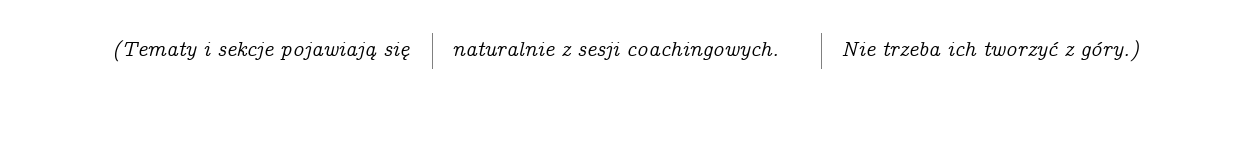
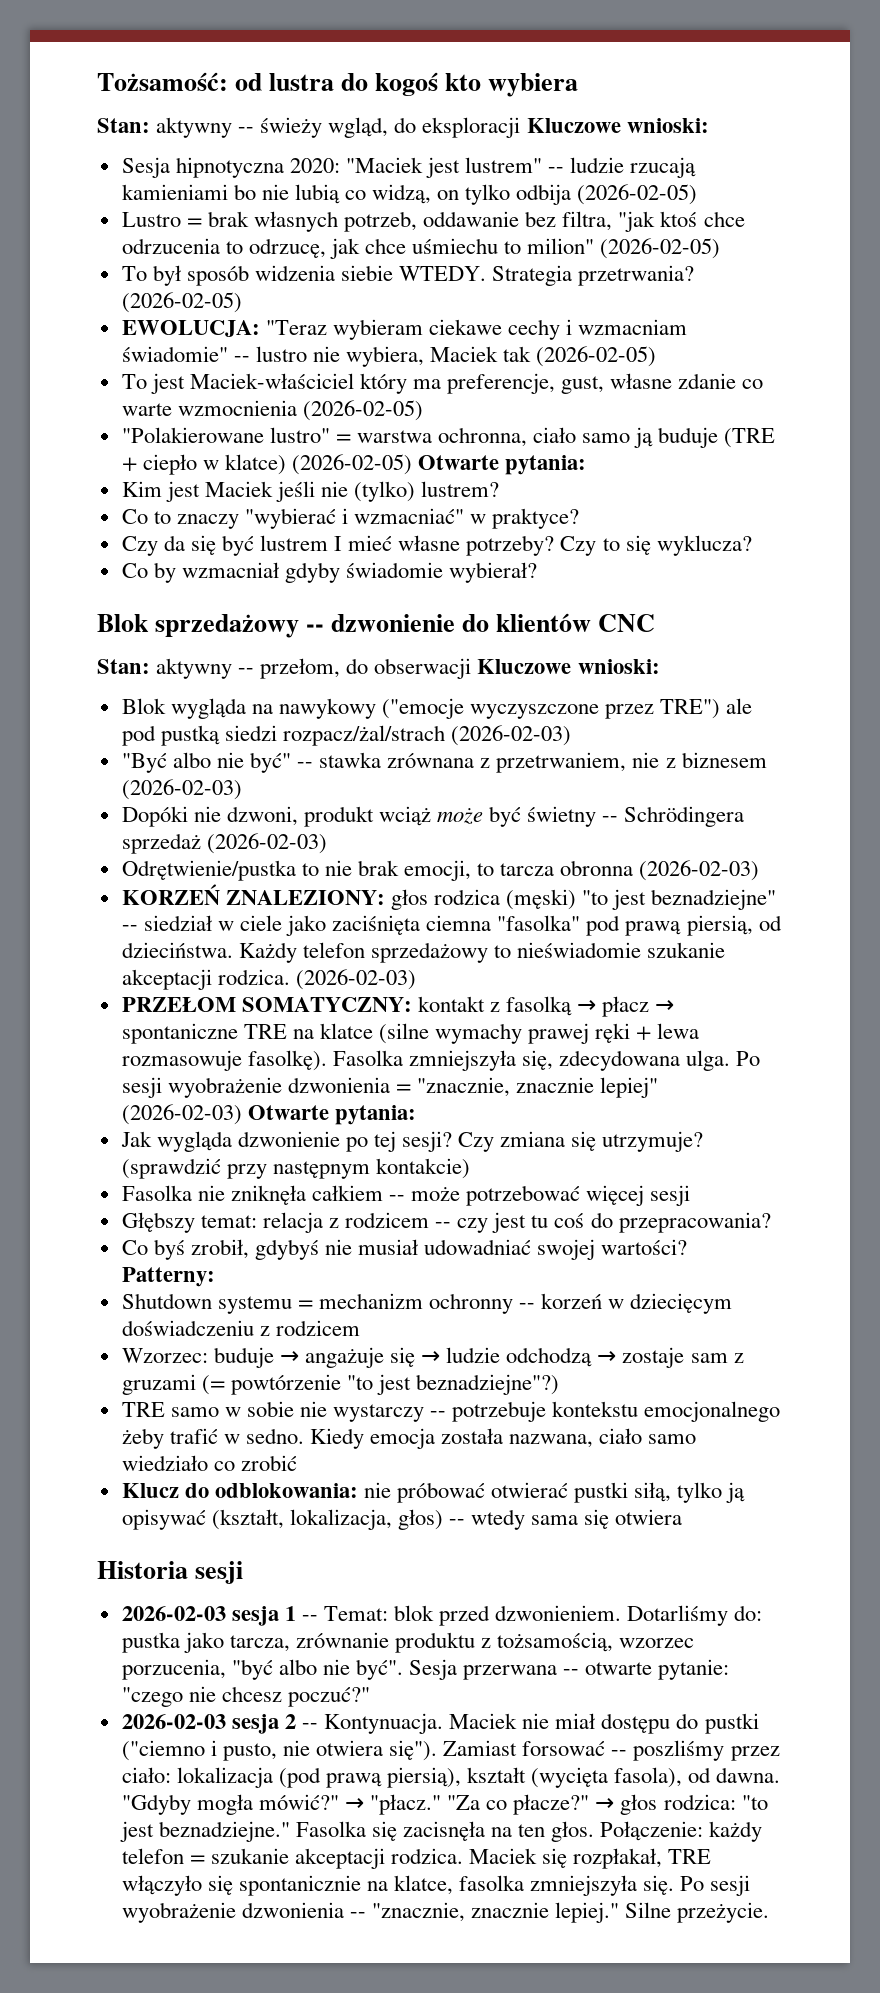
[112,40,1139,62] (Tematy i sekcje pojawiają się naturalnie z sesji coachingowych. Nie trzeba ich tworzyć z góry.) -> [97,72,579,97] [97,117,709,138] [121,157,697,178] [121,184,698,205] [121,211,745,232] [121,238,721,259] [121,265,695,286] [121,292,242,313] [121,319,688,340] [121,346,657,367] [121,373,764,394] [121,400,423,421] [121,427,776,448] [121,454,587,475] [121,481,500,502] [121,508,580,529] [121,535,752,556] [121,562,538,583] [97,613,656,638] [97,658,660,679] [121,698,753,719] [121,725,572,746] [121,752,767,773] [121,779,242,800] [121,806,745,827] [121,833,327,854] [121,860,760,881] [121,884,777,910] [121,915,782,936] [121,942,726,963] [121,969,416,990] [121,996,675,1017] [121,1023,700,1044] [121,1050,761,1071] [121,1077,659,1098] [121,1104,416,1125] [120,1131,704,1152] [121,1158,470,1179] [121,1185,691,1206] [121,1212,771,1233] [121,1239,688,1260] [121,1267,215,1287] [121,1293,733,1314] [121,1320,360,1336] [121,1347,744,1368] [121,1374,560,1395] [121,1401,781,1422] [121,1428,697,1449] [121,1455,297,1471] [121,1482,746,1503] [121,1509,683,1530] [97,1561,244,1584] [121,1605,763,1626] [121,1632,695,1653] [121,1659,730,1680] [121,1686,370,1707] [121,1713,759,1734] [121,1740,780,1761] [121,1767,781,1788] [121,1794,768,1815] [119,1821,763,1842] [121,1848,712,1869] [121,1875,751,1896] [121,1902,770,1923] Tożsamość: od lustra do kogoś kto wybiera // Stan: aktywny -- świeży wgląd, do eksploracji Kluczowe wnioski: // Sesja hipnotyczna 2020: "Maciek jest lustrem" -- ludzie rzucają kamieniami bo nie lubią co widzą, on tylko odbija (2026-02-05) // Lustro = brak własnych potrzeb, oddawanie bez filtra, "jak ktoś chce odrzucenia to odrzucę, jak chce uśmiechu to milion" (2026-02-05) // To był sposób widzenia siebie WTEDY. Strategia przetrwania? (2026-02-05) // EWOLUCJA: "Teraz wybieram ciekawe cechy i wzmacniam świadomie" -- lustro nie wybiera, Maciek tak (2026-02-05) // To jest Maciek-właściciel który ma preferencje, gust, własne zdanie co warte wzmocnienia (2026-02-05) // "Polakierowane lustro" = warstwa ochronna, ciało samo ją buduje (TRE + ciepło w klatce) (2026-02-05) Otwarte pytania: // Kim jest Maciek jeśli nie (tylko) lustrem? // Co to znaczy "wybierać i wzmacniać" w praktyce? // Czy da się być lustrem I mieć własne potrzeby? Czy to się wyklucza? // Co by wzmacniał gdyby świadomie wybierał? // Blok sprzedażowy -- dzwonienie do klientów CNC // Stan: aktywny -- przełom, do obserwacji Kluczowe wnioski: // Blok wygląda na nawykowy ("emocje wyczyszczone przez TRE") ale pod pustką siedzi rozpacz/żal/strach (2026-02-03) // "Być albo nie być" -- stawka zrównana z przetrwaniem, nie z biznesem (2026-02-03) // Dopóki nie dzwoni, produkt wciąż może być świetny -- Schrödingera sprzedaż (2026-02-03) // Odrętwienie/pustka to nie brak emocji, to tarcza obronna (2026-02-03) // KORZEŃ ZNALEZIONY: głos rodzica (męski) "to jest beznadziejne" -- siedział w ciele jako zaciśnięta ciemna "fasolka" pod prawą piersią, od dzieciństwa. Każdy telefon sprzedażowy to nieświadomie szukanie akceptacji rodzica. (2026-02-03) // PRZEŁOM SOMATYCZNY: kontakt z fasolką → płacz → spontaniczne TRE na klatce (silne wymachy prawej ręki + lewa rozmasowuje fasolkę). Fasolka zmniejszyła się, zdecydowana ulga. Po sesji wyobrażenie dzwonienia = "znacznie, znacznie lepiej" (2026-02-03) Otwarte pytania: // Jak wygląda dzwonienie po tej sesji? Czy zmiana się utrzymuje? (sprawdzić przy następnym kontakcie) // Fasolka nie zniknęła całkiem -- może potrzebować więcej sesji // Głębszy temat: relacja z rodzicem -- czy jest tu coś do przepracowania? // Co byś zrobił, gdybyś nie musiał udowadniać swojej wartości? Patterny: // Shutdown systemu = mechanizm ochronny -- korzeń w dziecięcym doświadczeniu z rodzicem // Wzorzec: buduje → angażuje się → ludzie odchodzą → zostaje sam z gruzami (= powtórzenie "to jest beznadziejne"?) // TRE samo w sobie nie wystarczy -- potrzebuje kontekstu emocjonalnego żeby trafić w sedno. Kiedy emocja została nazwana, ciało samo wiedziało co zrobić // Klucz do odblokowania: nie próbować otwierać pustki siłą, tylko ją opisywać (kształt, lokalizacja, głos) -- wtedy sama się otwiera // Historia sesji // 2026-02-03 sesja 1 -- Temat: blok przed dzwonieniem. Dotarliśmy do: pustka jako tarcza, zrównanie produktu z tożsamością, wzorzec porzucenia, "być albo nie być". Sesja przerwana -- otwarte pytanie: "czego nie chcesz poczuć?" // 2026-02-03 sesja 2 -- Kontynuacja. Maciek nie miał dostępu do pustki ("ciemno i pusto, nie otwiera się"). Zamiast forsować -- poszliśmy przez ciało: lokalizacja (pod prawą piersią), kształt (wycięta fasola), od dawna. "Gdyby mogła mówić?" → "płacz." "Za co płacze?" → głos rodzica: "to jest beznadziejne." Fasolka się zacisnęła na ten głos. Połączenie: każdy telefon = szukanie akceptacji rodzica. Maciek się rozpłakał, TRE włączyło się spontanicznie na klatce, fasolka zmniejszyła się. Po sesji wyobrażenie dzwonienia -- "znacznie, znacznie lepiej." Silne przeżycie.

